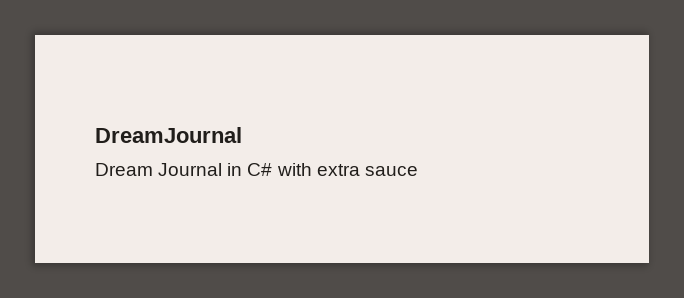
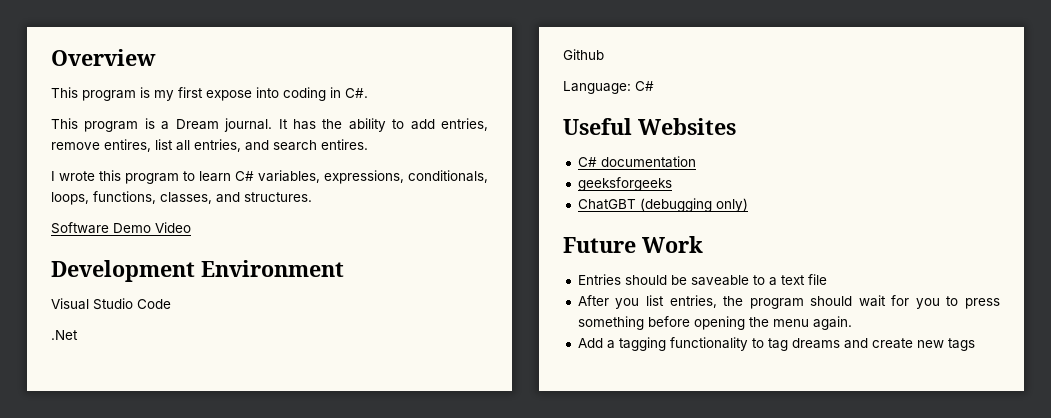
[95,127,242,143] [95,163,418,176] DreamJournal // Dream Journal in C# with extra sauce -> [51,49,156,66] [51,87,368,101] [51,118,489,132] [51,139,368,152] [51,170,488,184] [51,191,312,205] [51,222,191,234] [51,260,344,282] [51,298,171,310] [51,330,78,340] [563,49,604,60] [563,81,654,94] [563,118,736,135] [577,156,696,168] [577,177,672,191] [577,198,748,212] [563,236,703,253] [577,274,827,286] [577,295,1000,309] [577,316,852,330] [577,337,975,351] Overview // This program is my first expose into coding in C#. // This program is a Dream journal. It has the ability to add entries, remove entires, list all entries, and search entires. // I wrote this program to learn C# variables, expressions, conditionals, loops, functions, classes, and structures. // Software Demo Video // Development Environment // Visual Studio Code // .Net // Github // Language: C# // Useful Websites // C# documentation // geeksforgeeks // ChatGBT (debugging only) // Future Work // Entries should be saveable to a text file // After you list entries, the program should wait for you to press something before opening the menu again. // Add a tagging functionality to tag dreams and create new tags

